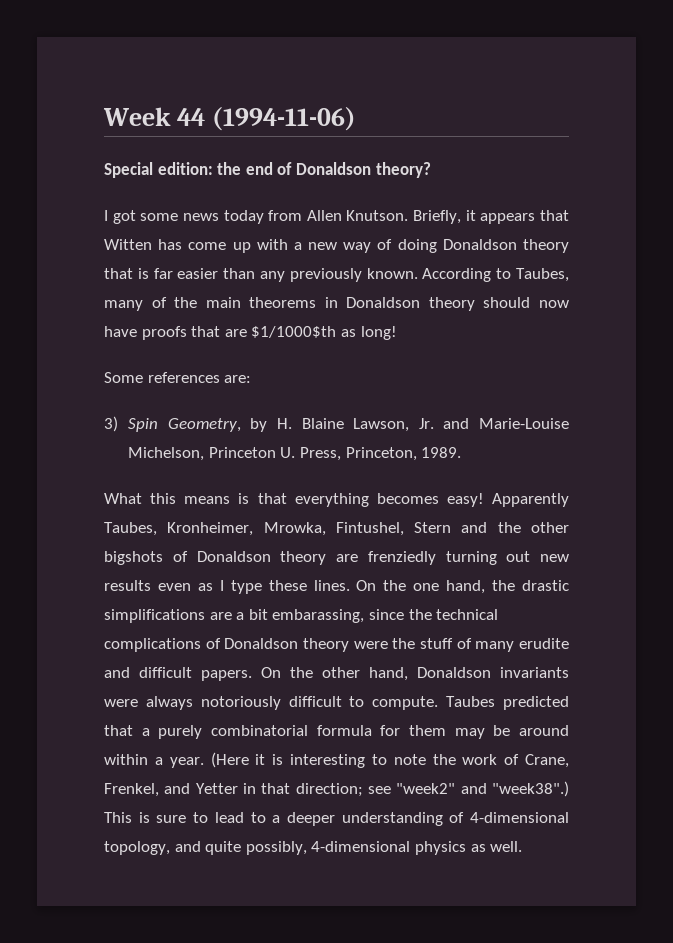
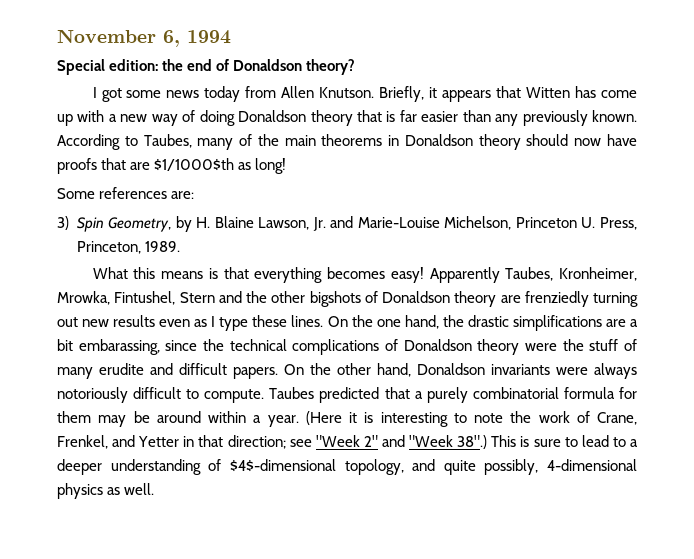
[103,107,356,131] Week 44 (1994-11-06) -> [57,30,231,47] November 6, 1994
[396,781,569,797] "week2" and "week38".) -> [315,435,488,449] "Week 2" and "Week 38".)
[469,812,569,823] 4-dimensional -> [229,459,336,472] $4$-dimensional

